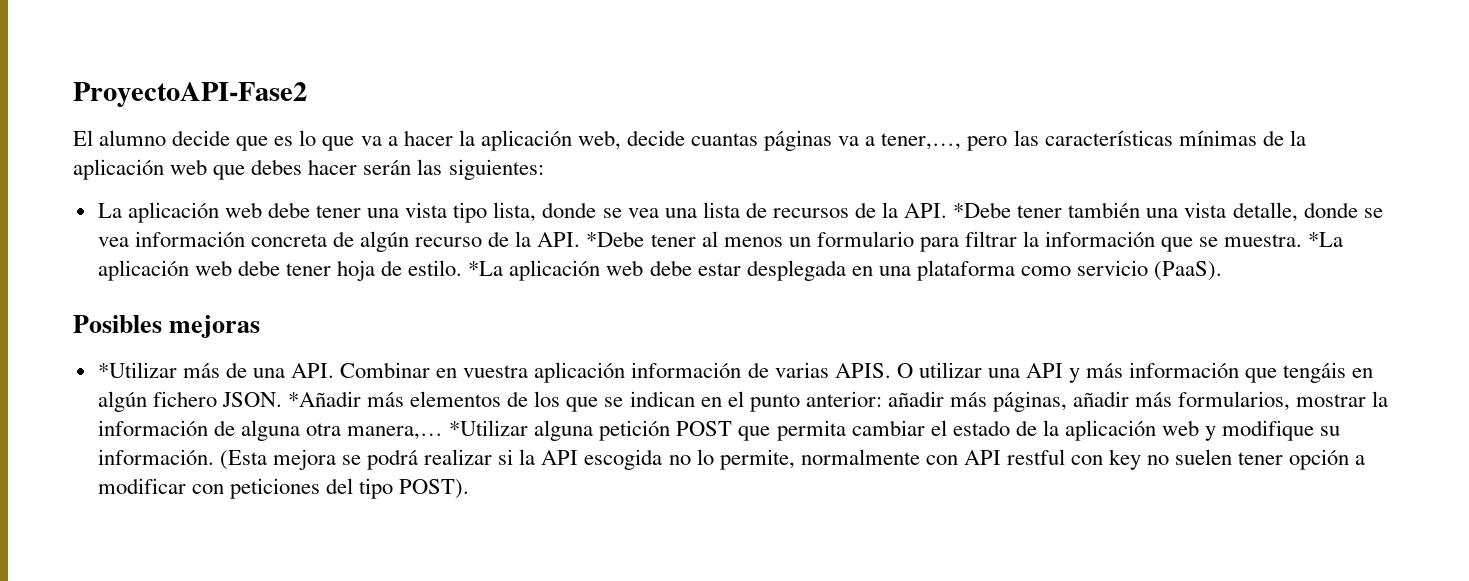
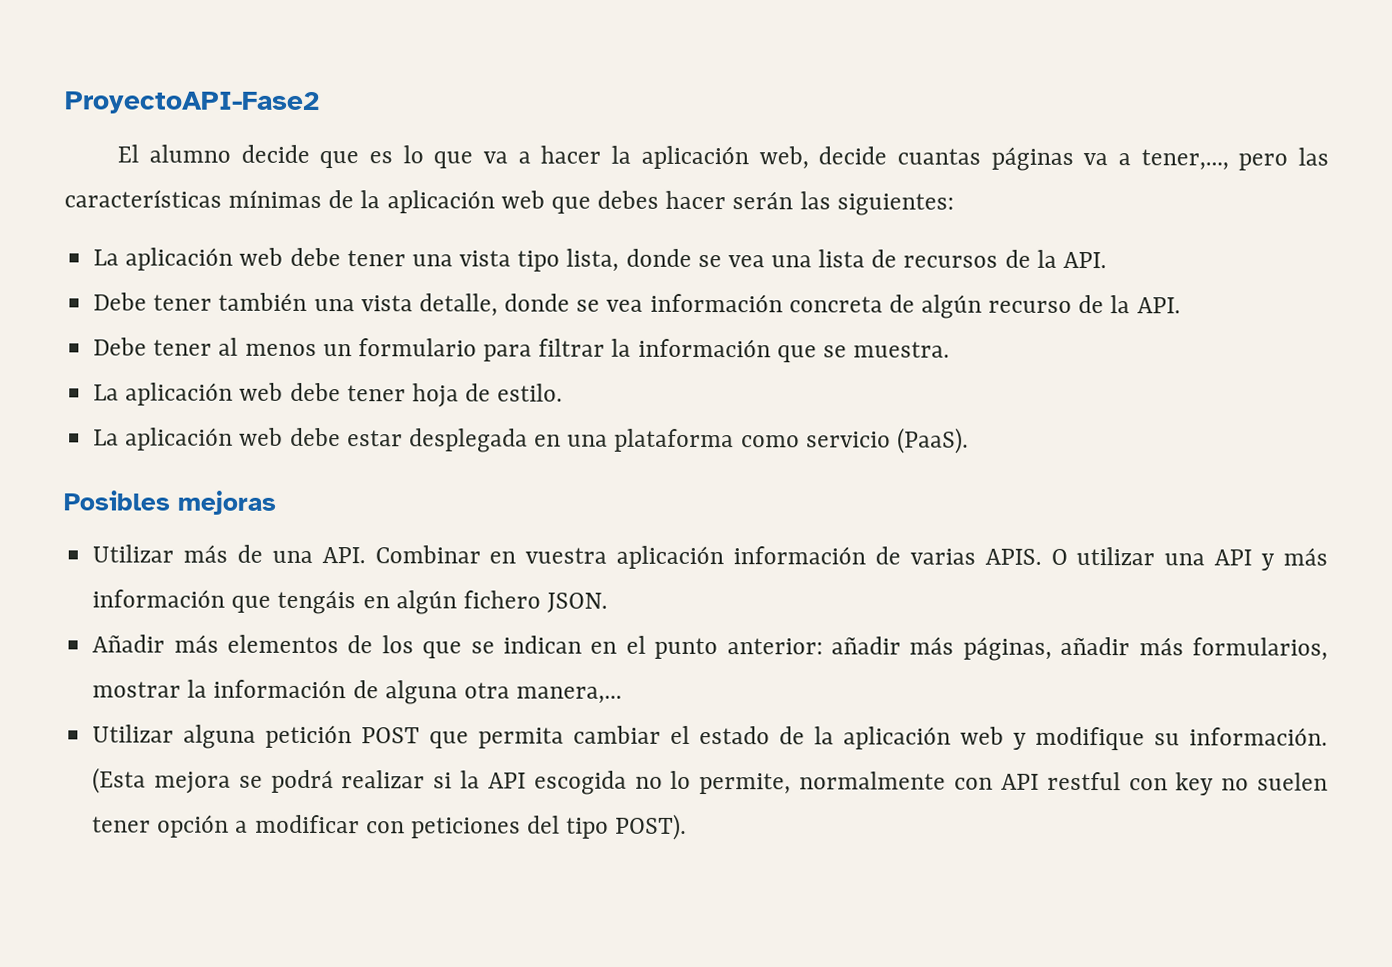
[953,202,1012,218] *Debe -> [93,292,148,311] // Debe
[586,231,645,247] *Debe -> [93,337,148,356] // Debe
[1308,232,1344,247] *La -> [93,384,120,401] // La
[468,261,504,276] *La -> [93,429,120,446] // La
[97,362,177,378] *Utilizar -> [92,544,175,563] Utilizar
[287,391,361,407] *Añadir -> [92,634,166,653] // Añadir
[449,420,529,436] *Utilizar -> [92,724,175,743] // Utilizar

